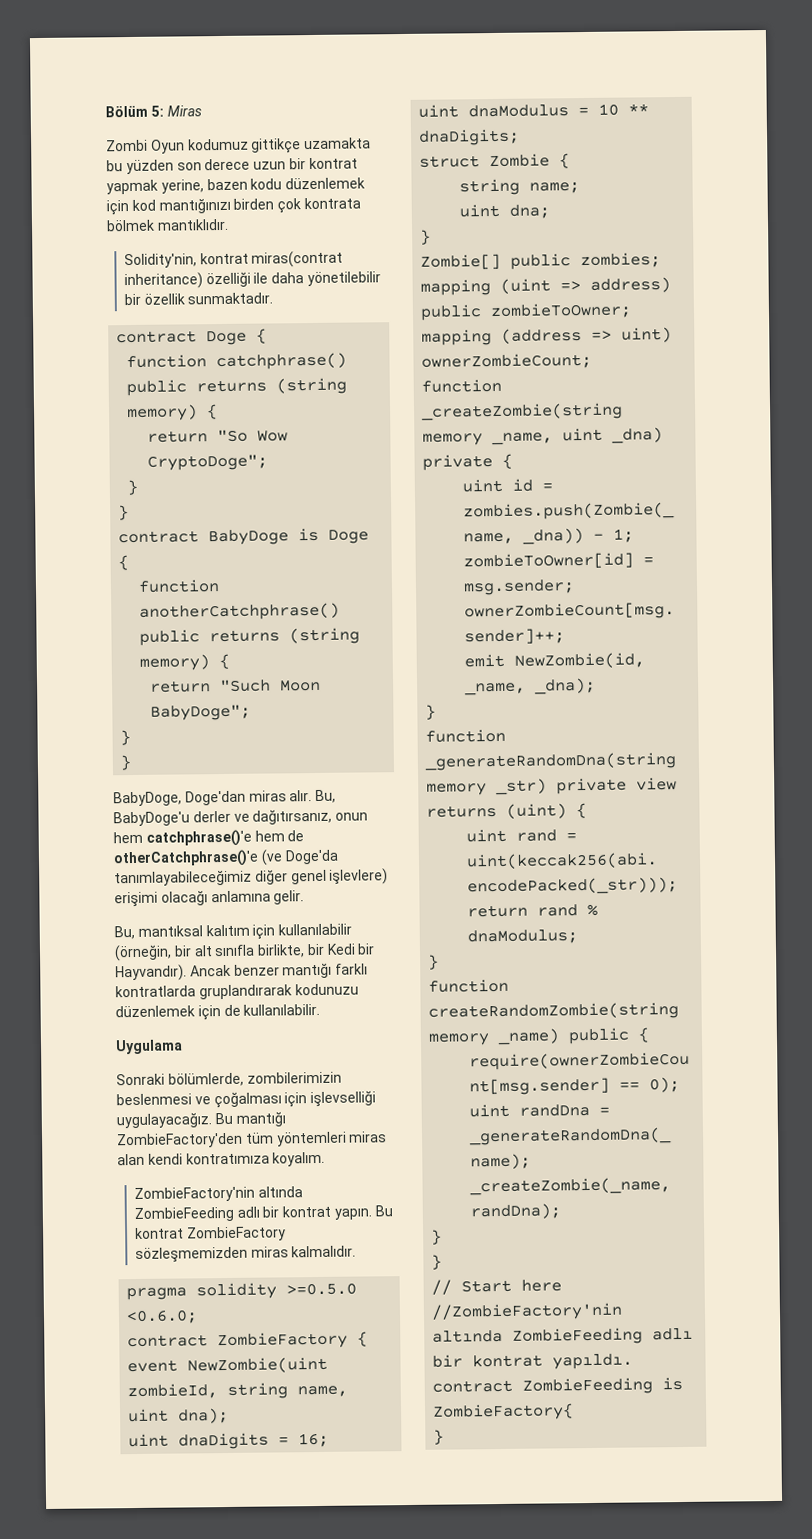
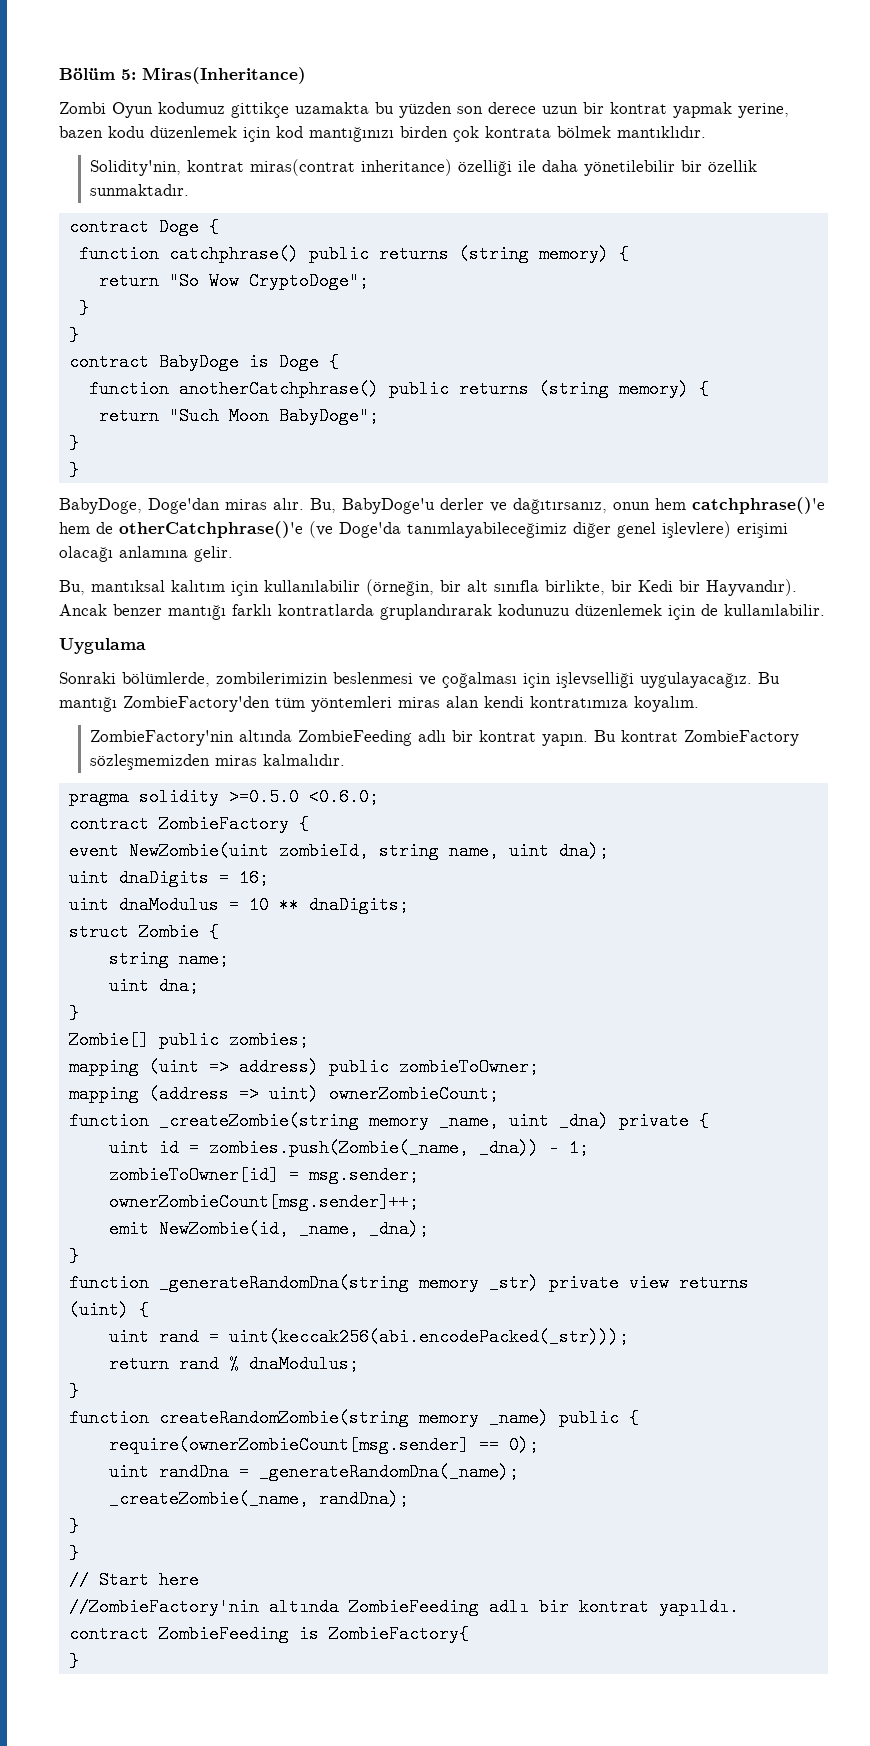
[166,105,202,117] Miras -> [142,67,306,84] Miras(Inheritance)

